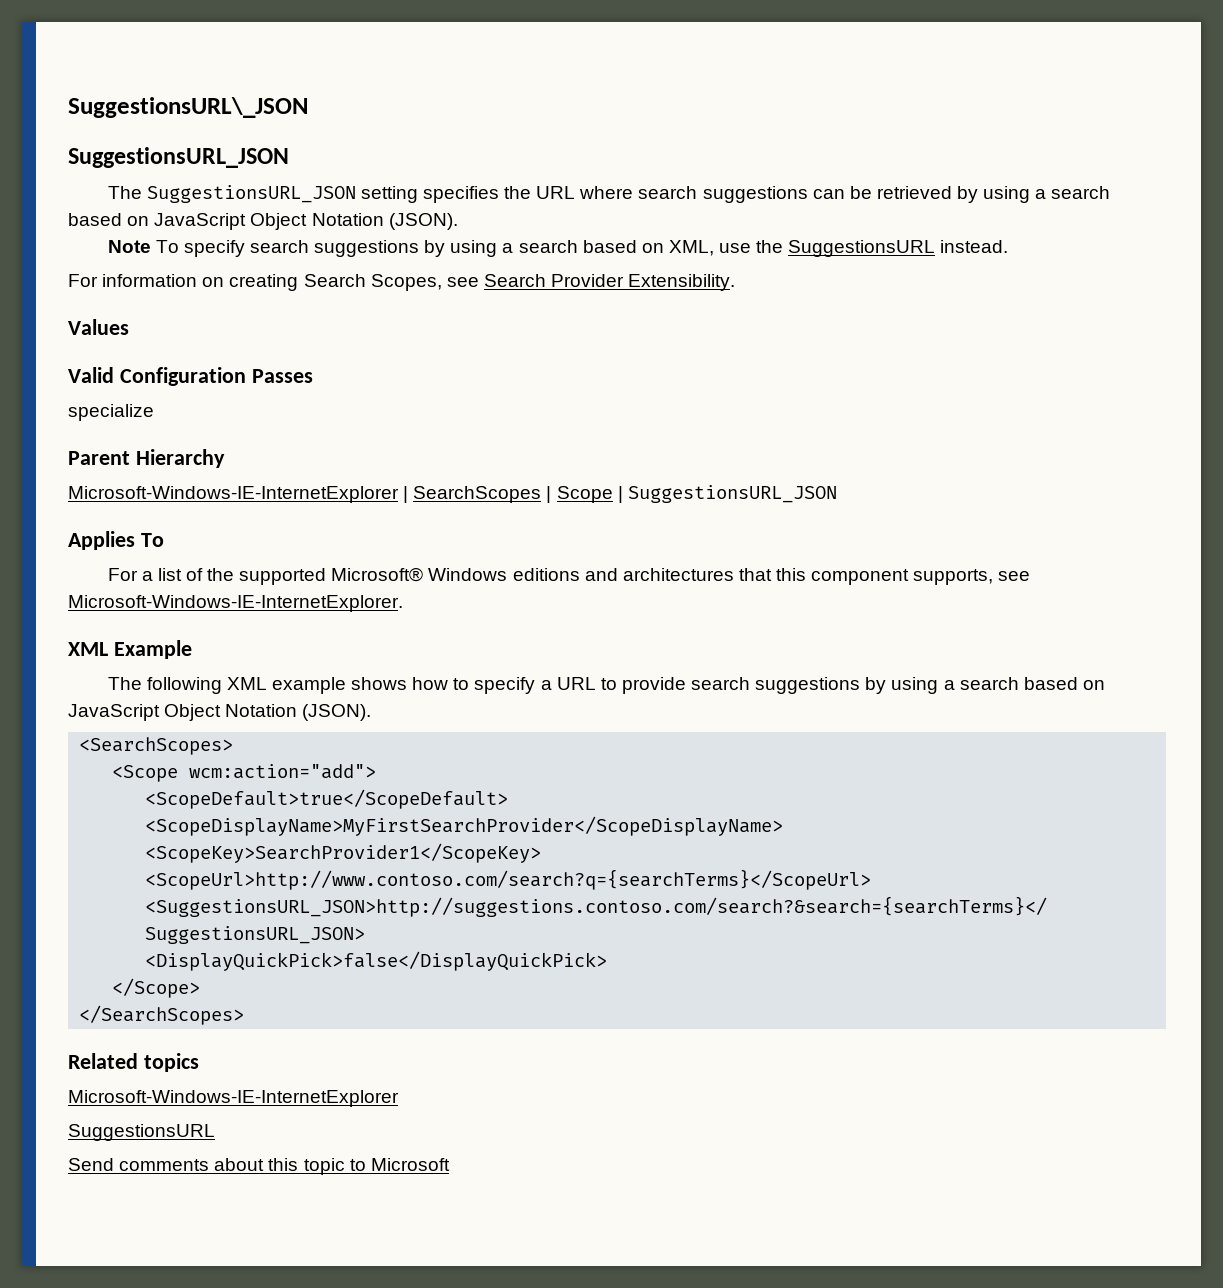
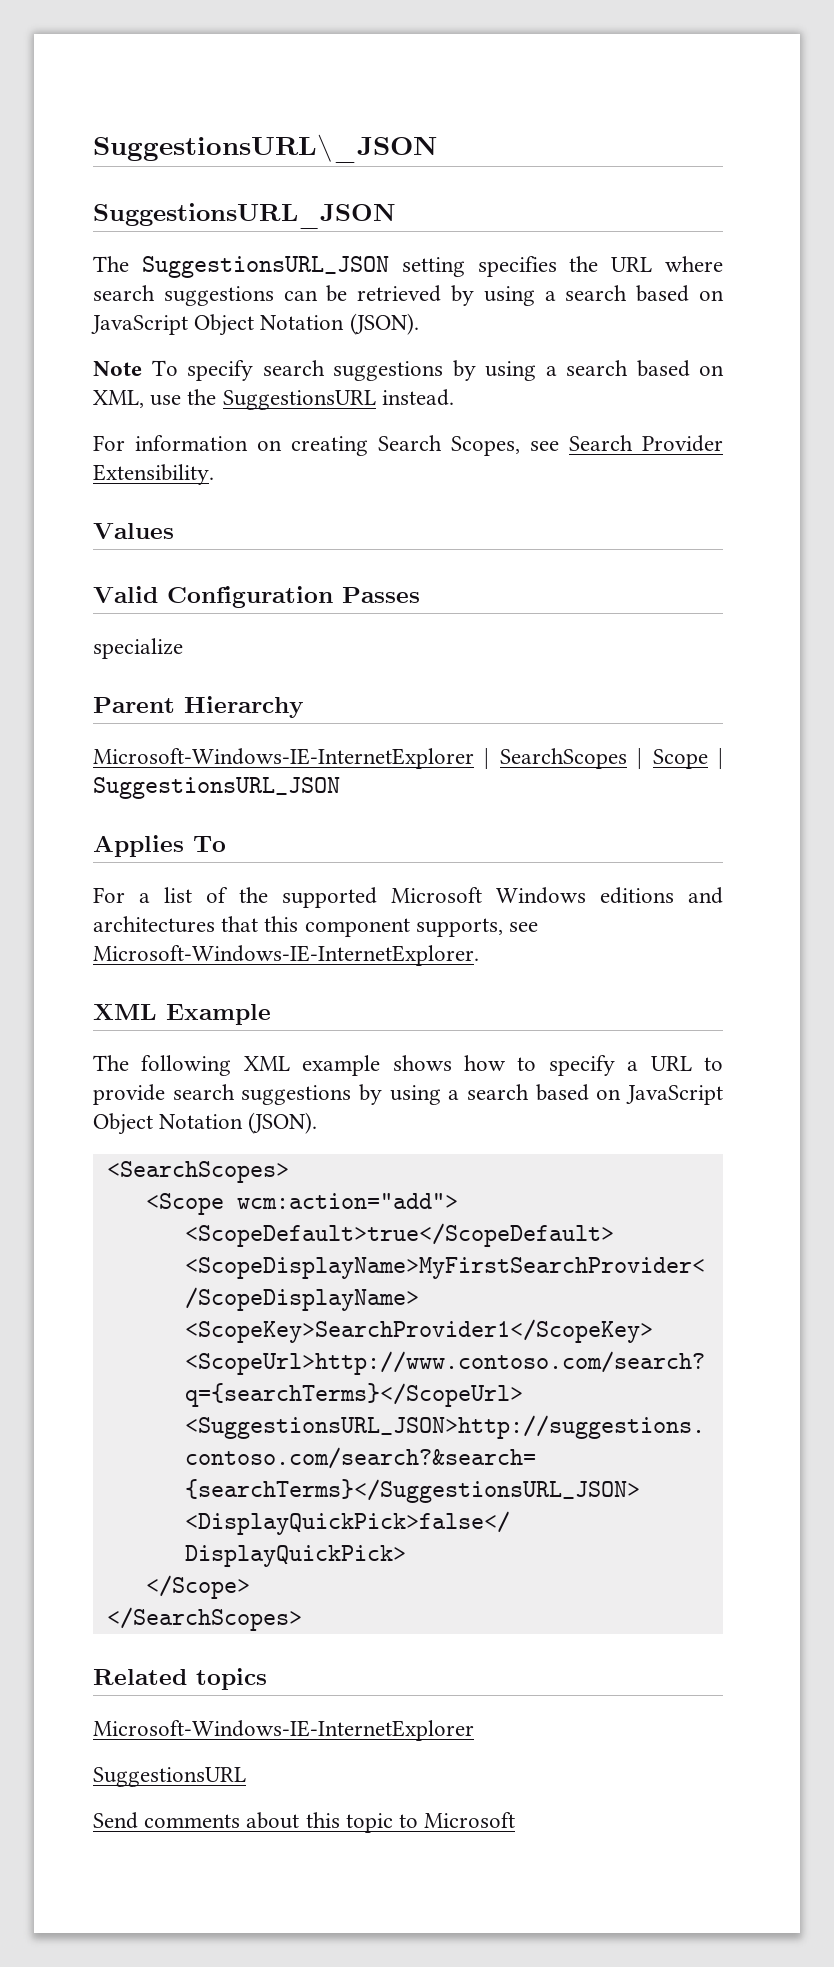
[331,567,424,582] Microsoft® -> [391,887,482,903] Microsoft

